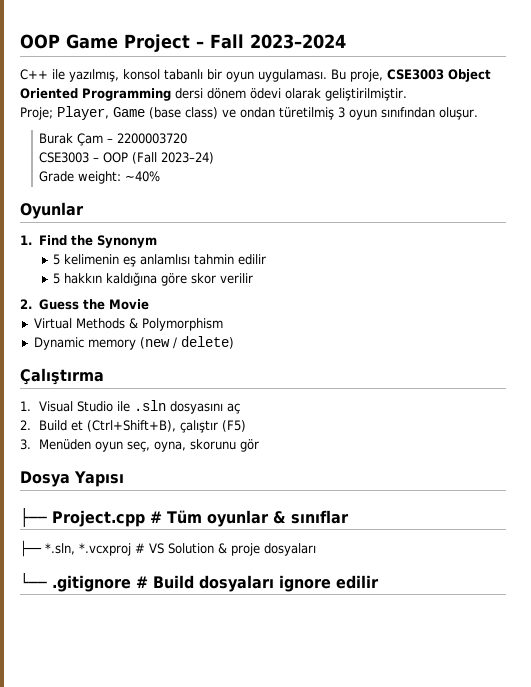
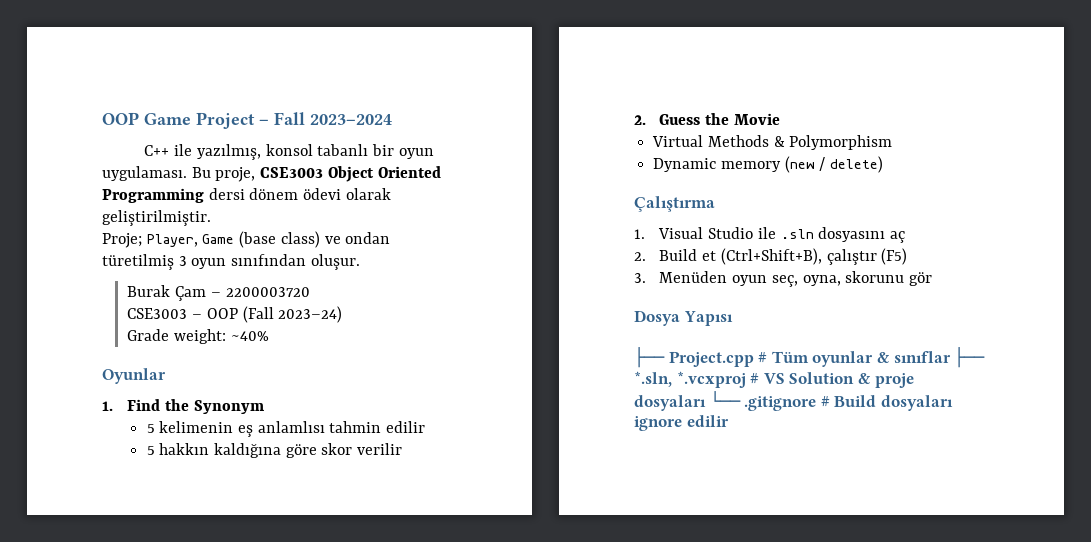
(349, 517) // -> (951, 357) none
(316, 549) // -> (706, 403) none

